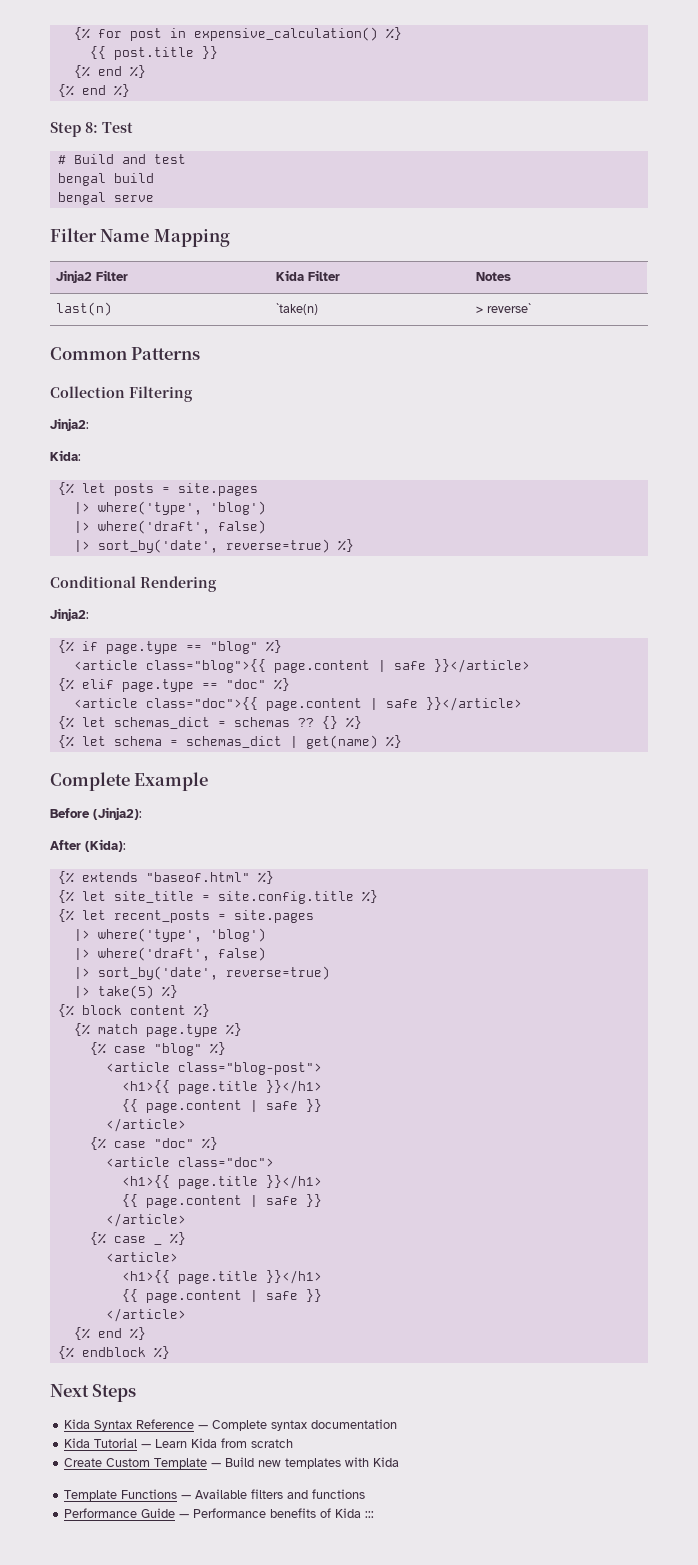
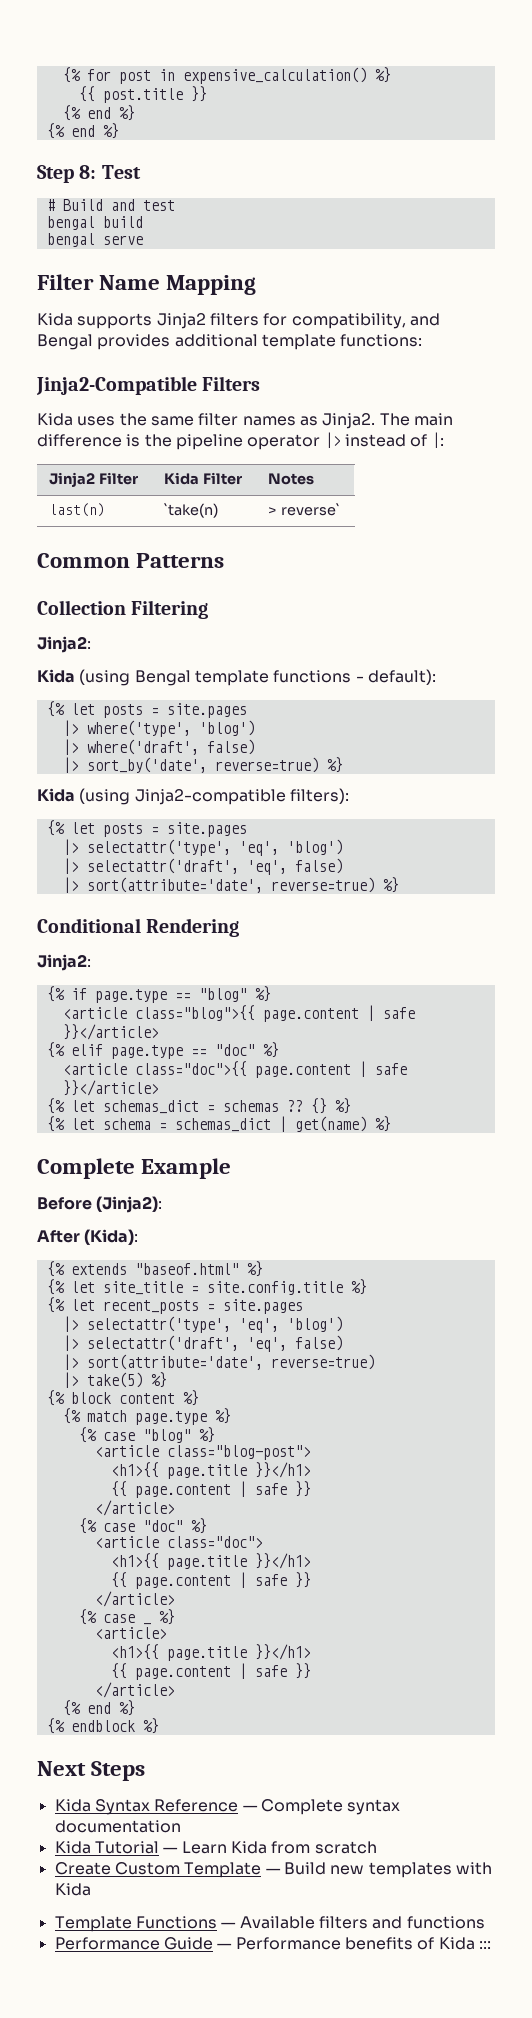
(230, 238) none -> [37,313,440,329] [37,334,423,350] [36,376,261,395] [37,413,453,429] [37,432,444,450] // Kida supports Jinja2 filters for compatibility, and Bengal provides additional template functions: // Jinja2-Compatible Filters // Kida uses the same filter names as Jinja2. The main difference is the pipeline operator |> instead of |:
[50,450,81,461] Kida: -> [37,669,436,686] Kida (using Bengal template functions - default):
(354, 545) none -> [37,788,349,805] [46,820,247,837] [62,839,343,856] [62,858,343,875] [62,877,399,893] // Kida (using Jinja2-compatible filters): // {% let posts = site.pages // |> selectattr('type', 'eq', 'blog') // |> selectattr('draft', 'eq', false) // |> sort(attribute='date', reverse=true) %}
[97,928,266,942] [73,947,266,961] [73,966,218,980] where('type', 'blog') // |> where('draft', false) // |> sort_by('date', -> [86,1316,343,1333] [62,1335,343,1352] [62,1354,263,1370] selectattr('type', 'eq', 'blog') // |> selectattr('draft', 'eq', false) // |> sort(attribute='date',

